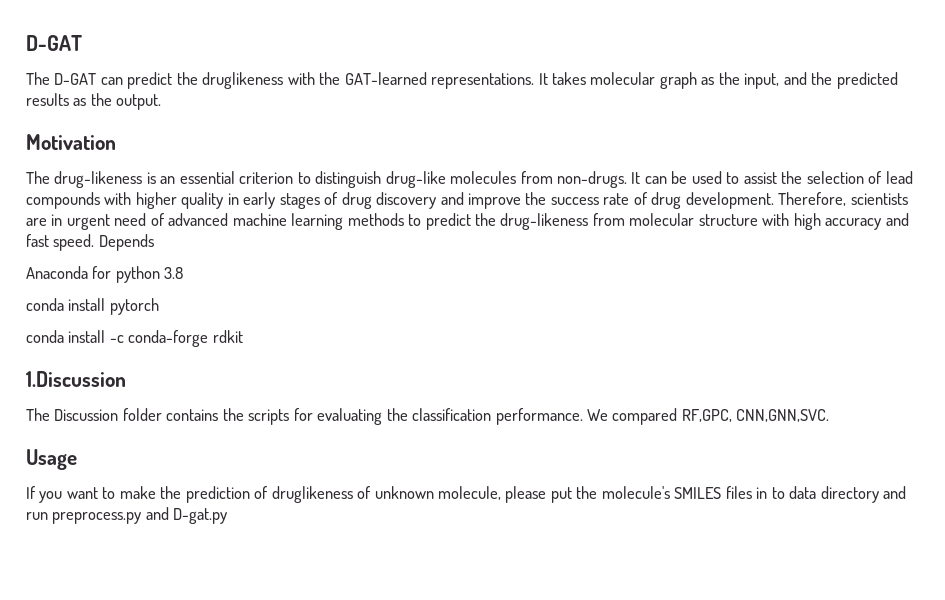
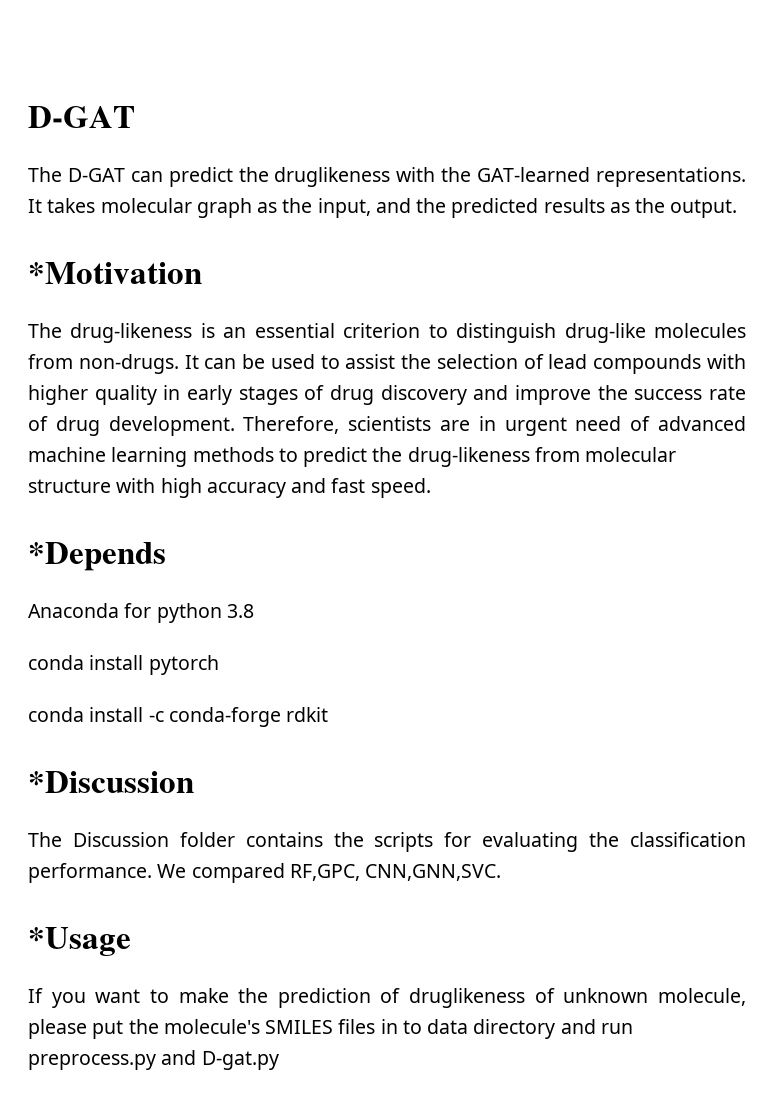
[26,134,116,150] Motivation -> [28,262,202,284] *Motivation
[98,234,154,251] Depends -> [28,542,166,571] // *Depends
[26,371,126,387] 1.Discussion -> [28,771,194,793] *Discussion
[26,449,77,470] Usage -> [28,927,131,956] *Usage

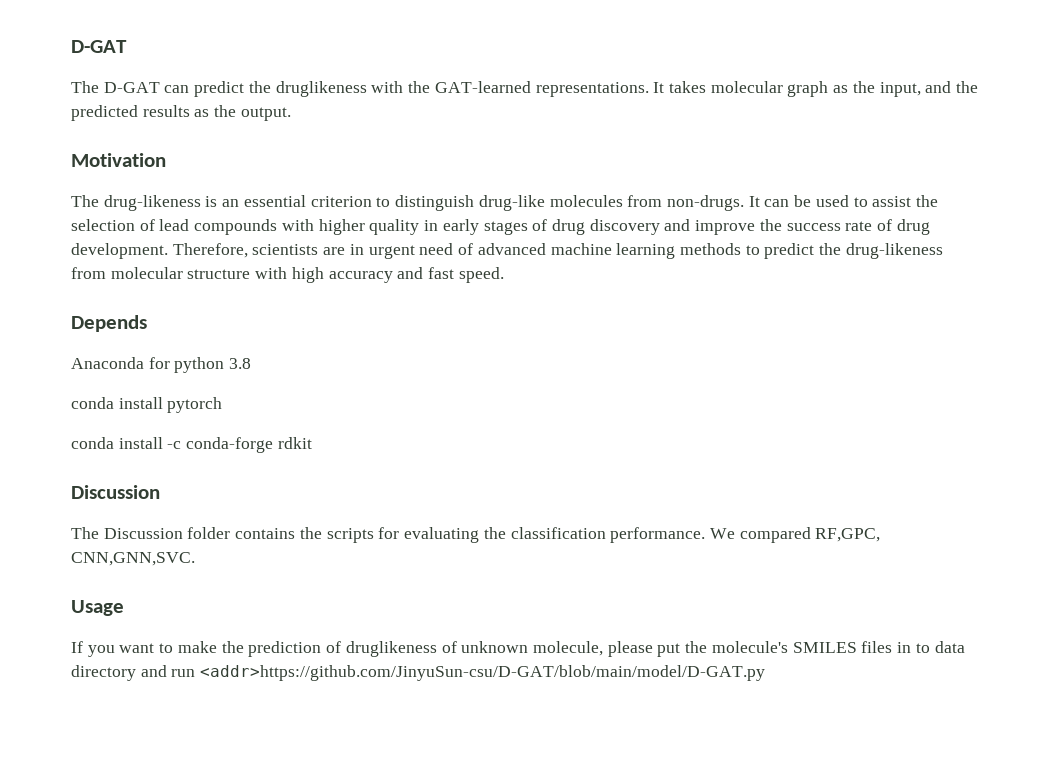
[28,262,202,284] *Motivation -> [71,153,166,167] Motivation
[28,542,166,571] *Depends -> [71,315,147,332] Depends
[28,771,194,793] *Discussion -> [71,485,160,499] Discussion
[28,927,131,956] *Usage -> [71,600,124,616] Usage
[28,1050,279,1070] preprocess.py and D-gat.py -> [200,665,766,681] <addr>https://github.com/JinyuSun-csu/D-GAT/blob/main/model/D-GAT.py

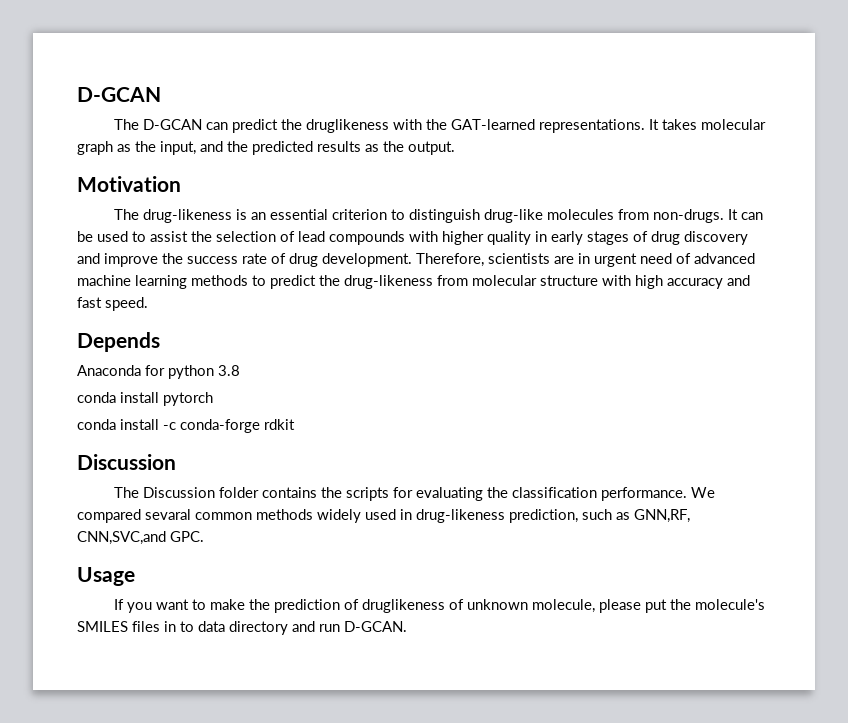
[71,40,127,53] [71,81,160,93] D-GAT // The D-GAT -> [77,87,161,102] [113,119,202,130] D-GCAN // The D-GCAN
[815,528,881,542] [71,552,195,566] RF,GPC, CNN,GNN,SVC. -> [145,509,690,523] [77,531,204,545] sevaral common methods widely used in drug-likeness prediction, such as GNN,RF, CNN,SVC,and GPC.
[200,665,766,681] <addr>https://github.com/JinyuSun-csu/D-GAT/blob/main/model/D-GAT.py -> [344,621,407,632] D-GCAN.

